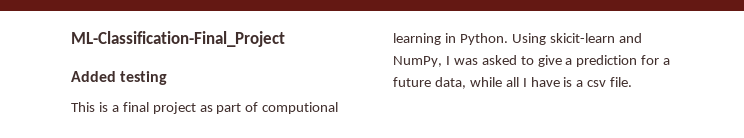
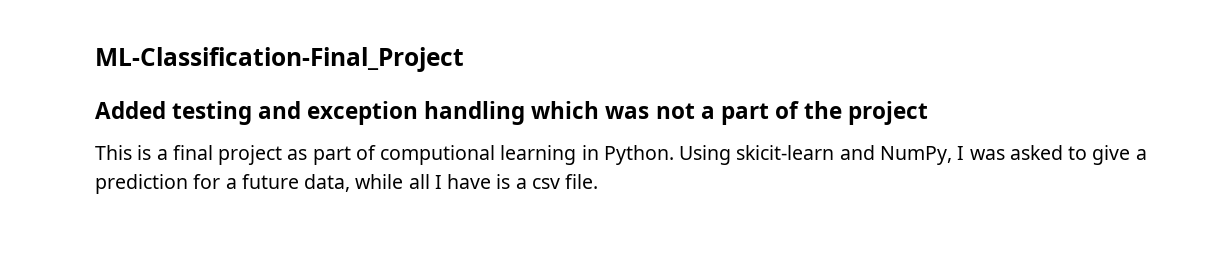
(168, 78) none -> [258,101,928,125] and exception handling which was not a part of the project

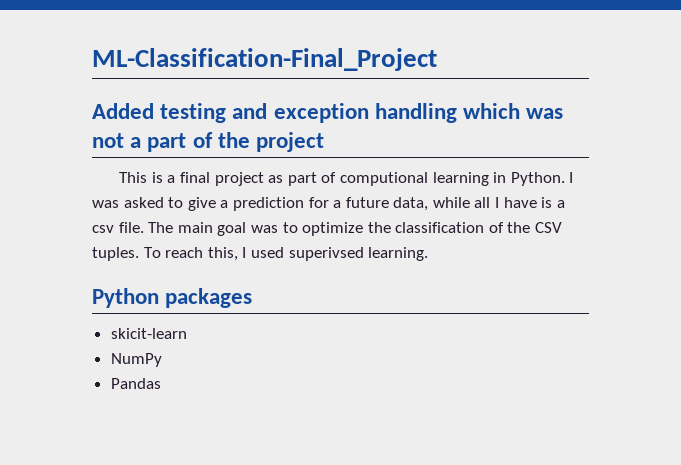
[679,145,952,165] Using skicit-learn and NumPy, -> (565, 179) none
(599, 181) none -> [148,222,563,236] [92,247,429,261] [92,288,253,308] [110,328,187,339] [110,353,162,367] [110,378,161,389] The main goal was to optimize the classification of the CSV tuples. To reach this, I used superivsed learning. // Python packages // skicit-learn // NumPy // Pandas

